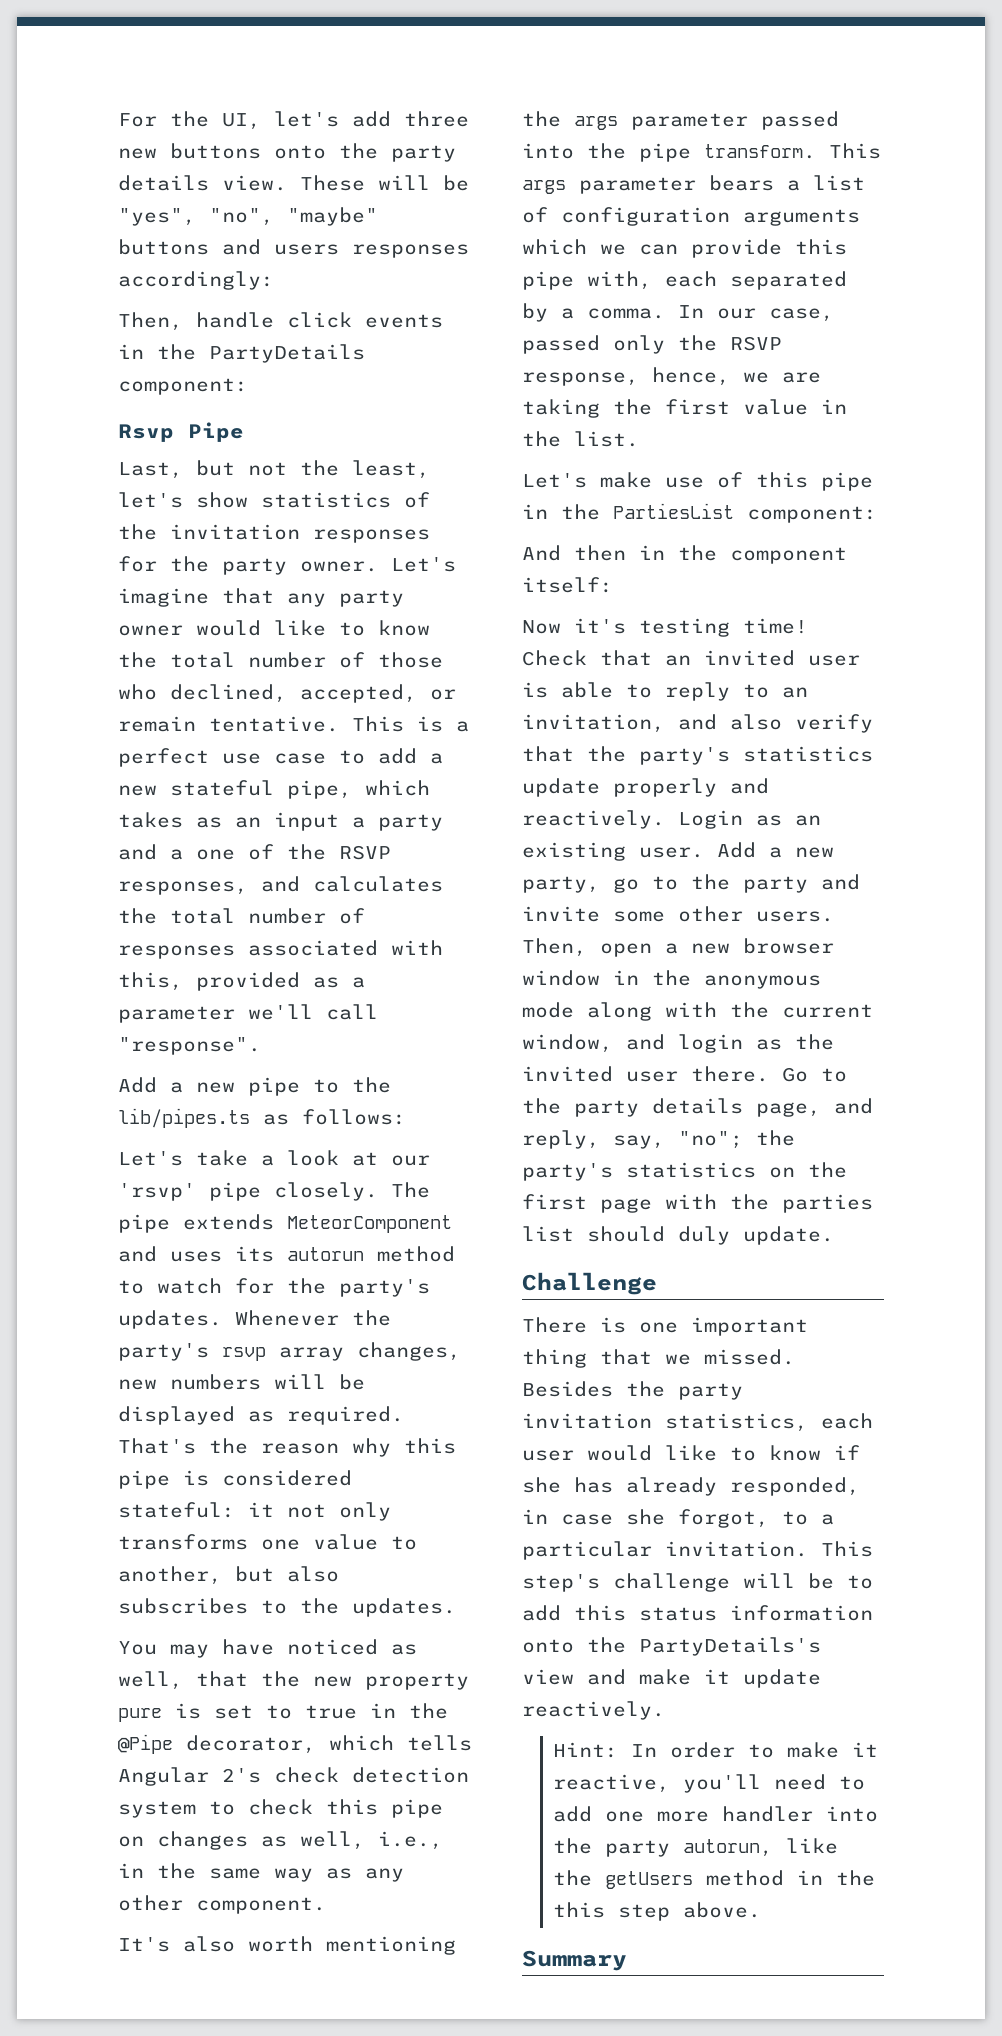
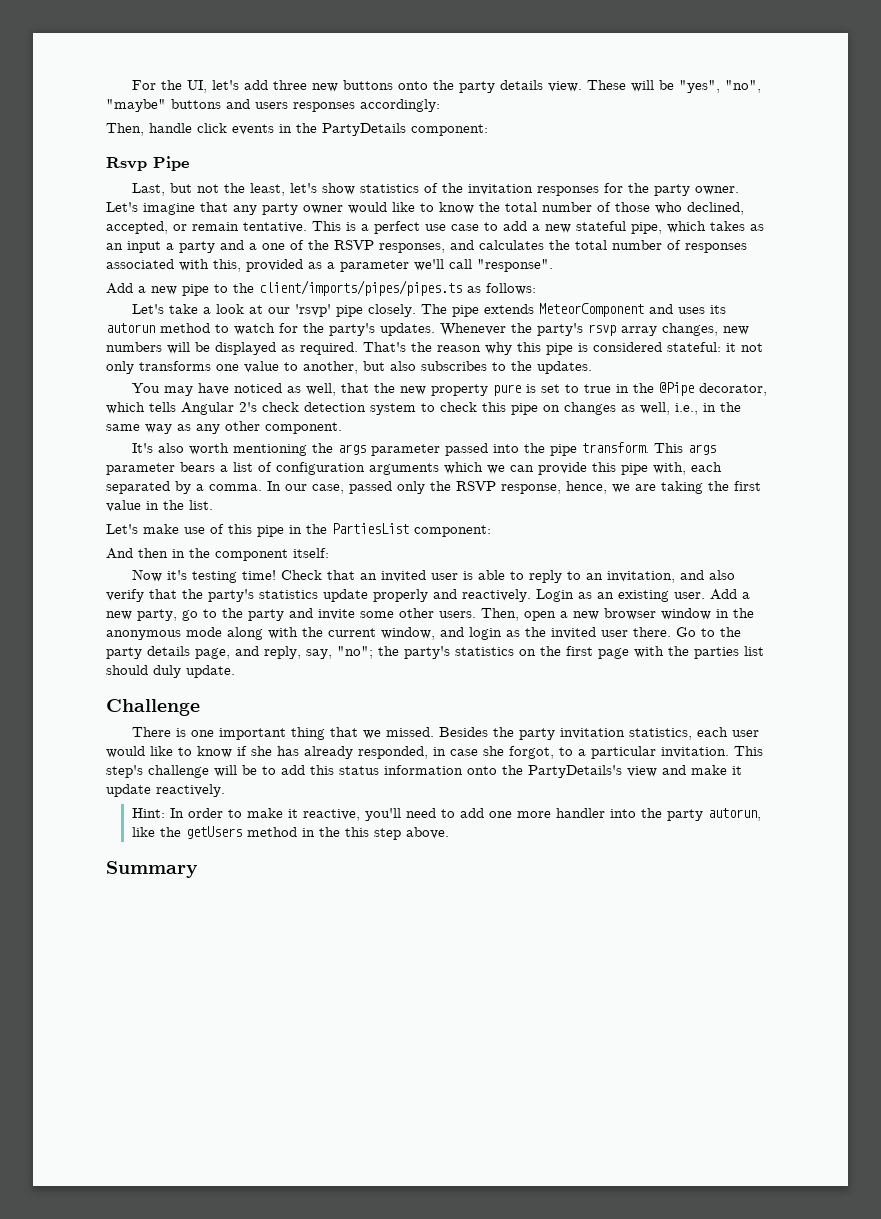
[118,1108,250,1128] lib/pipes.ts -> [259,280,462,296] client/imports/pipes/pipes.ts

